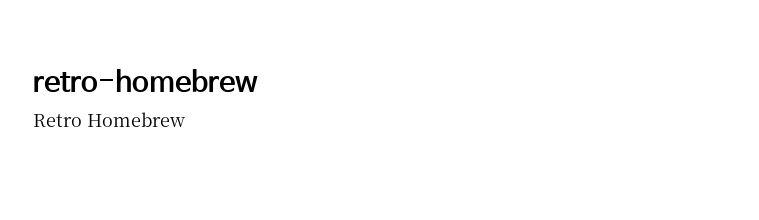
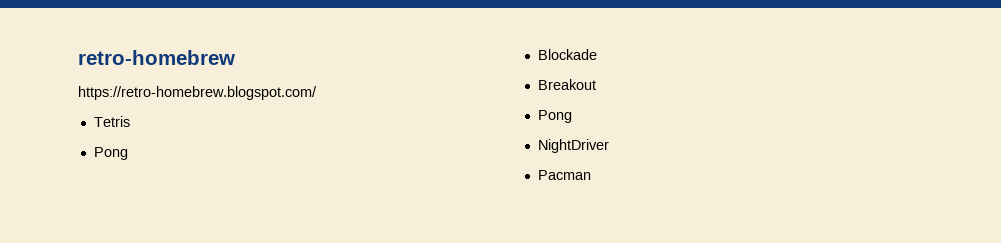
[33,112,185,127] Retro Homebrew -> [78,86,317,100] [93,116,130,127] [93,147,128,160] [537,49,597,60] [537,79,596,90] [537,110,572,123] [537,139,609,153] [537,170,591,180] https://retro-homebrew.blogspot.com/ // Tetris // Pong // Blockade // Breakout // Pong // NightDriver // Pacman

